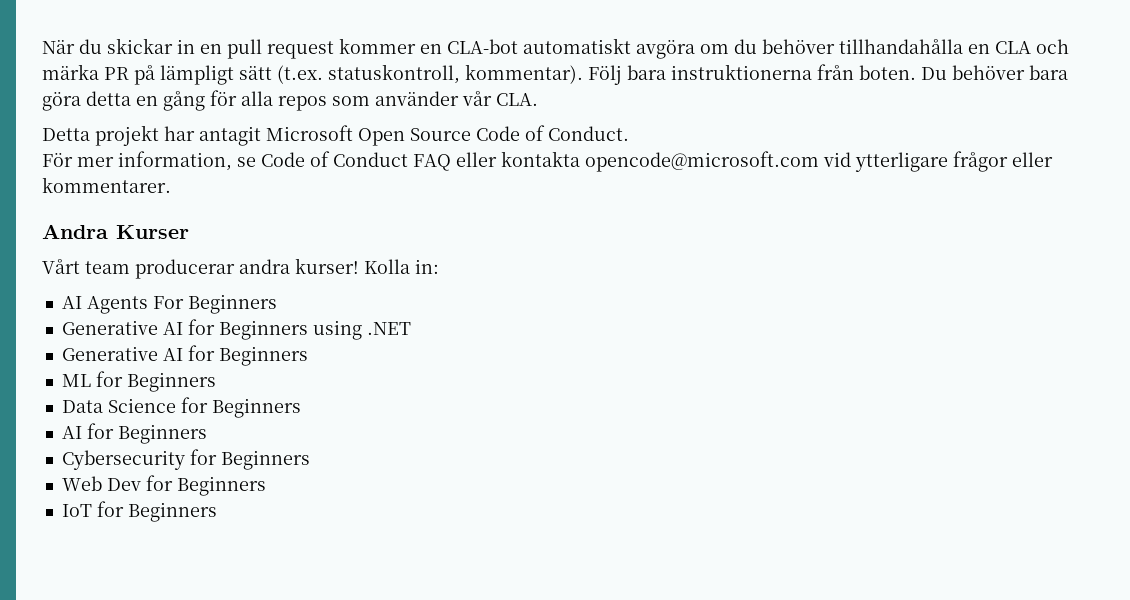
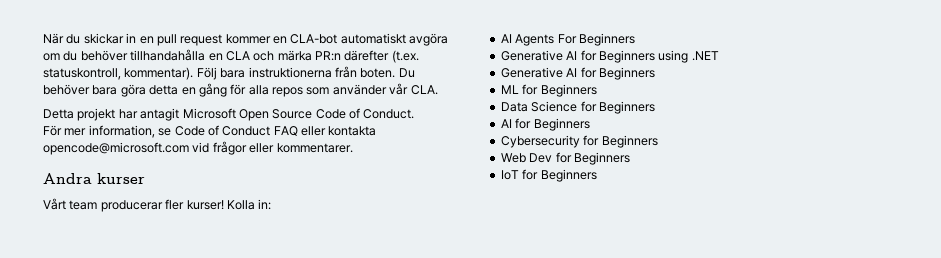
[104,65,272,85] PR på lämpligt sätt -> [315,50,390,61] PR:n därefter
[855,152,948,172] ytterligare -> (210, 147) none
[116,225,189,239] Kurser -> [97,173,145,184] kurser
[239,259,290,274] andra -> [165,199,185,210] fler

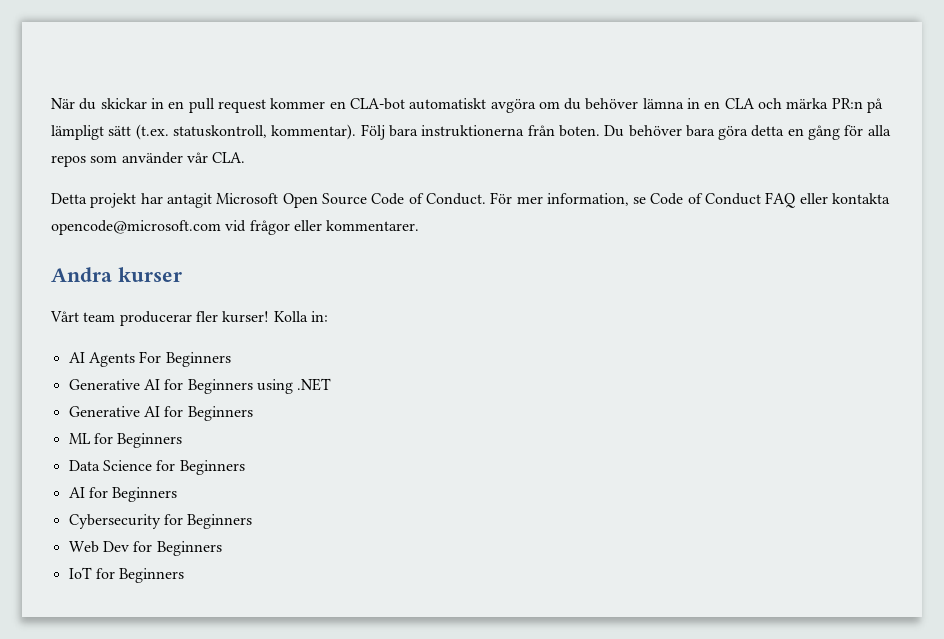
[130,49,206,61] tillhandahålla -> [642,98,701,109] lämna in
[344,50,390,61] därefter -> [867,98,884,113] [51,125,132,140] på lämpligt sätt
(415, 114) // -> (486, 199) none

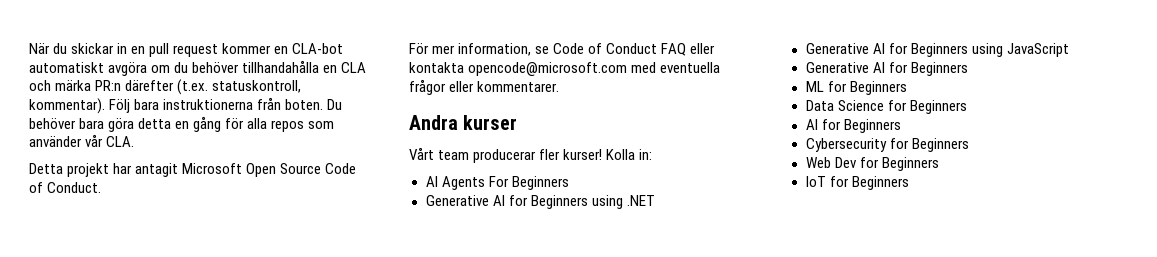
[642,98,701,109] lämna in -> [242,60,320,73] tillhandahålla
[867,98,884,113] [51,125,132,140] på lämpligt sätt -> [125,80,175,91] därefter
(486, 199) none -> (102, 187) //
[225,220,247,232] vid -> [631,62,721,73] med eventuella
(332, 384) none -> [805,43,1069,57] // Generative AI for Beginners using JavaScript

